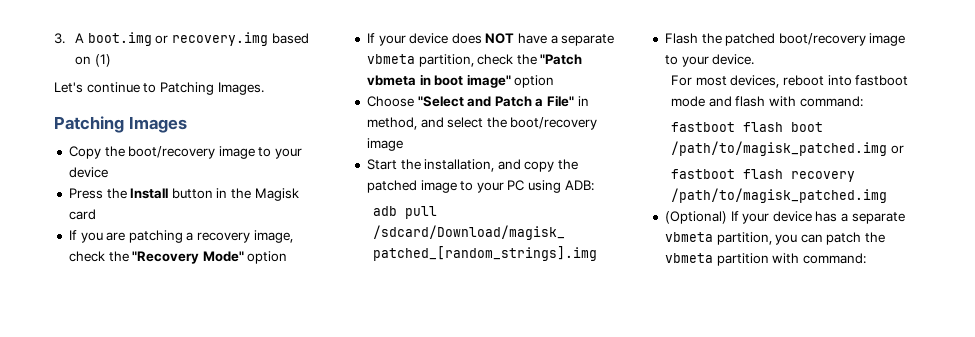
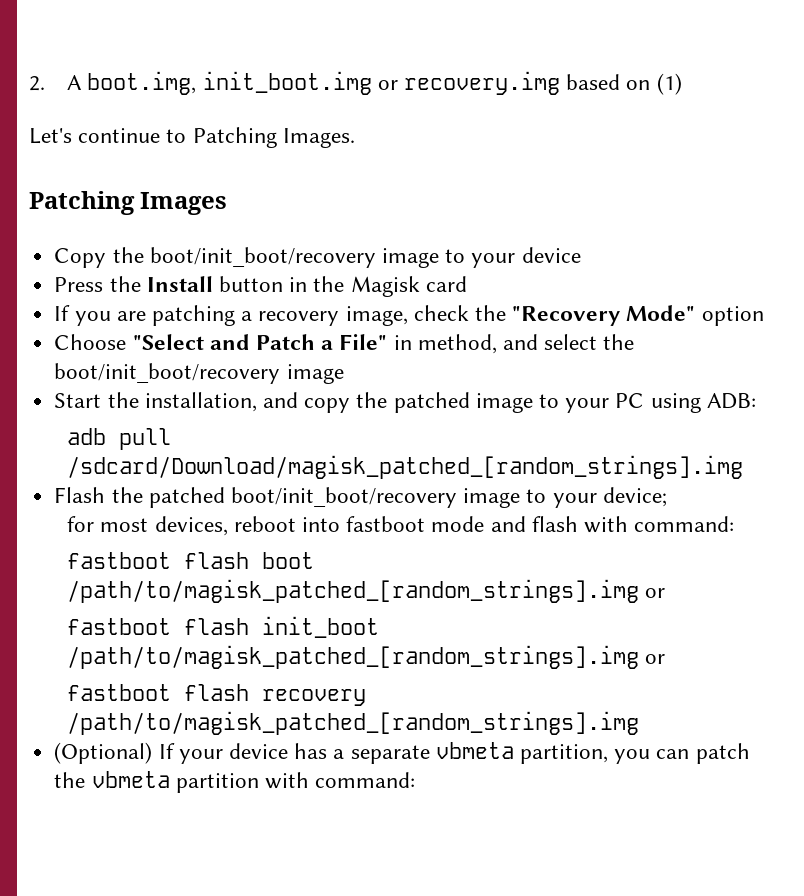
[54,32,152,46] 3. A boot.img -> [29,71,372,95] 2. A boot.img, init_boot.img
[128,146,216,159] boot/recovery -> [149,247,376,268] boot/init_boot/recovery
[366,33,615,46] [366,54,583,67] [366,74,555,88] // If your device does NOT have a separate vbmeta partition, check the "Patch vbmeta in boot image" option -> (764, 316) none
[510,117,598,130] boot/recovery -> [54,363,281,384] boot/init_boot/recovery
[778,33,906,46] [664,54,755,67] [671,75,693,86] boot/recovery image to your device. // For -> [230,487,667,508] [67,516,95,532] boot/init_boot/recovery image to your device; // for
[671,141,888,156] /path/to/magisk_patched.img -> [67,579,666,603] [67,616,380,638] [67,645,640,669] /path/to/magisk_patched_[random_strings].img or // fastboot flash init_boot /path/to/magisk_patched_[random_strings].img
[671,188,888,203] /path/to/magisk_patched.img -> [67,711,640,735] /path/to/magisk_patched_[random_strings].img

